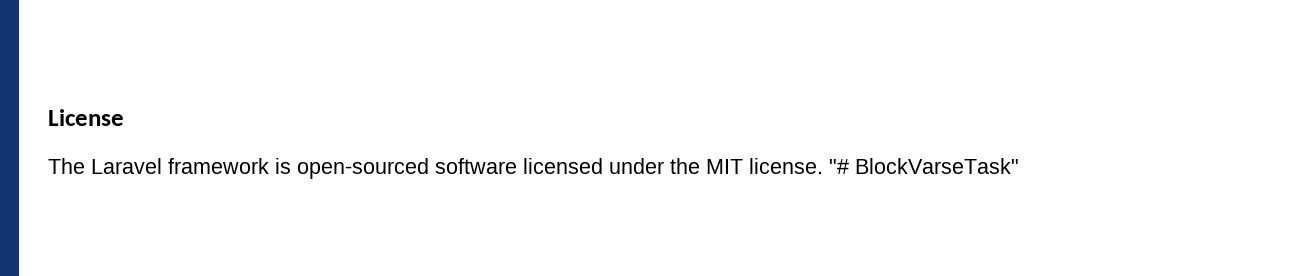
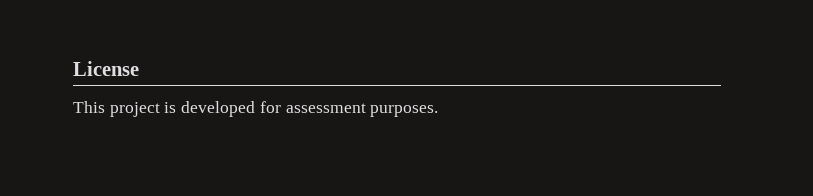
[48,158,1019,179] The Laravel framework is open-sourced software licensed under the MIT license. "# BlockVarseTask" -> [73,101,439,117] This project is developed for assessment purposes.

